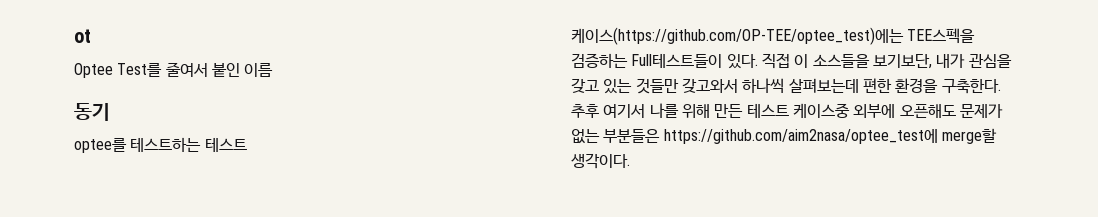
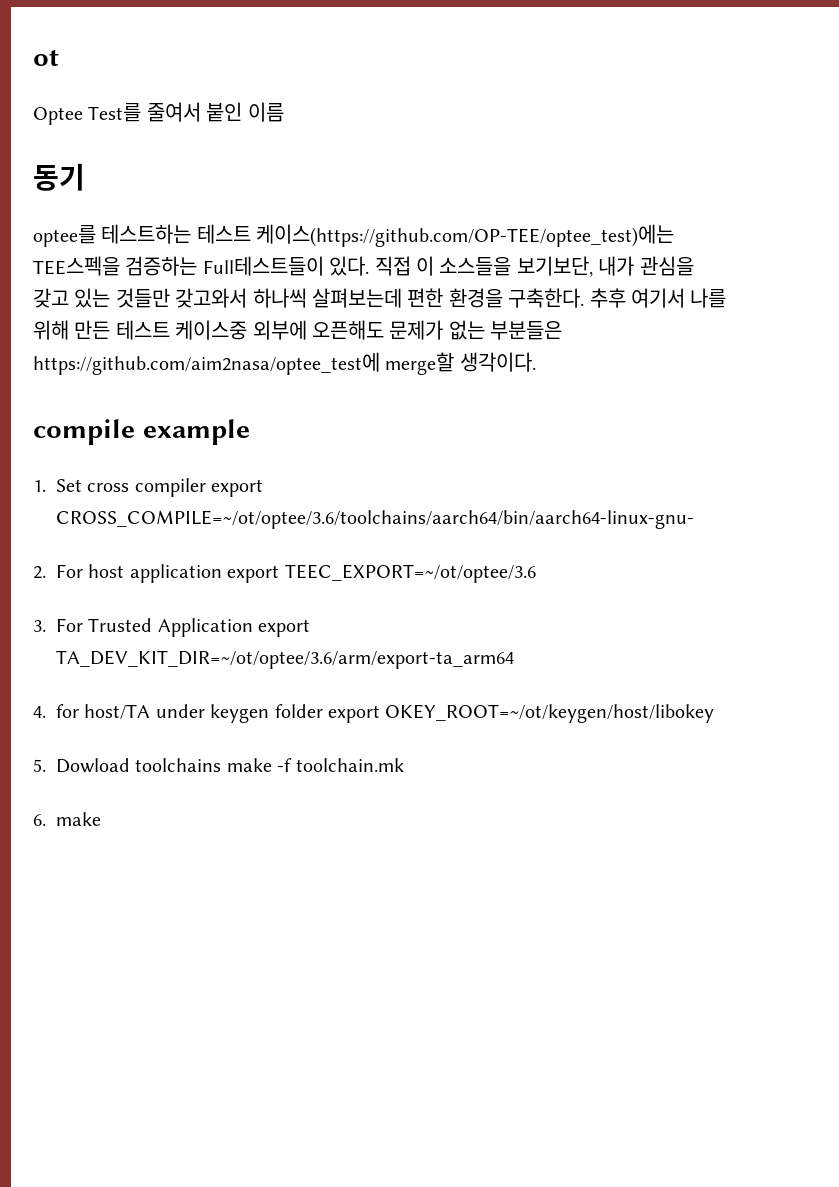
(630, 161) none -> [33,419,250,445] [33,478,264,497] [56,510,694,529] [33,564,536,583] [33,618,311,637] [56,650,514,669] [33,704,715,723] [33,758,404,773] [33,812,101,826] // compile example // 1. Set cross compiler export CROSS_COMPILE=~/ot/optee/3.6/toolchains/aarch64/bin/aarch64-linux-gnu- // 2. For host application export TEEC_EXPORT=~/ot/optee/3.6 // 3. For Trusted Application export TA_DEV_KIT_DIR=~/ot/optee/3.6/arm/export-ta_arm64 // 4. for host/TA under keygen folder export OKEY_ROOT=~/ot/keygen/host/libokey // 5. Dowload toolchains make -f toolchain.mk // 6. make

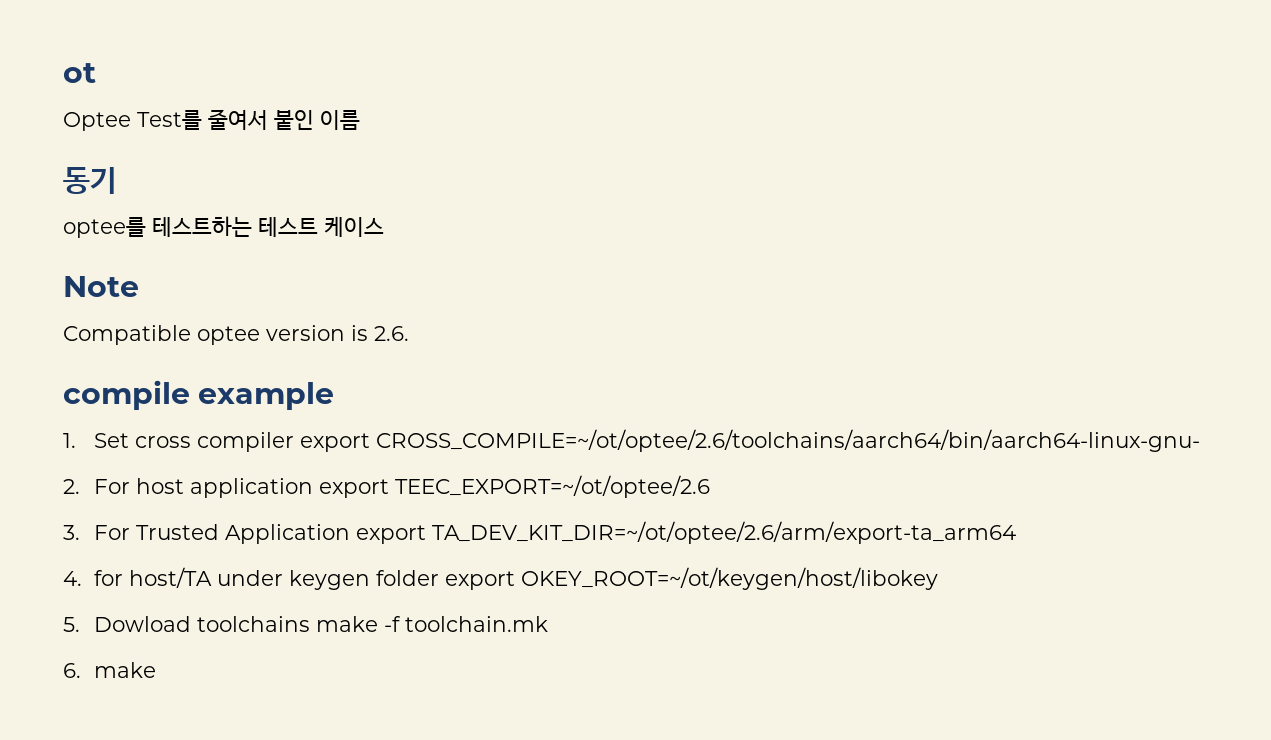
[256,224,675,247] [33,256,694,277] [33,288,727,308] [33,320,563,340] [33,352,536,375] 케이스(https://github.com/OP-TEE/optee_test)에는 TEE스펙을 검증하는 Full테스트들이 있다. 직접 이 소스들을 보기보단, 내가 관심을 갖고 있는 것들만 갖고와서 하나씩 살펴보는데 편한 환경을 구축한다. 추후 여기서 나를 위해 만든 테스트 케이스중 외부에 오픈해도 문제가 없는 부분들은 https://github.com/aim2nasa/optee_test에 merge할 생각이다. -> [324,216,384,237] [63,276,139,297] [63,325,409,345] 케이스 // Note // Compatible optee version is 2.6.
[56,510,694,529] CROSS_COMPILE=~/ot/optee/3.6/toolchains/aarch64/bin/aarch64-linux-gnu- -> [376,429,1201,452] CROSS_COMPILE=~/ot/optee/2.6/toolchains/aarch64/bin/aarch64-linux-gnu-
[284,564,536,583] TEEC_EXPORT=~/ot/optee/3.6 -> [395,475,711,498] TEEC_EXPORT=~/ot/optee/2.6
[56,650,514,669] TA_DEV_KIT_DIR=~/ot/optee/3.6/arm/export-ta_arm64 -> [432,521,1017,544] TA_DEV_KIT_DIR=~/ot/optee/2.6/arm/export-ta_arm64

